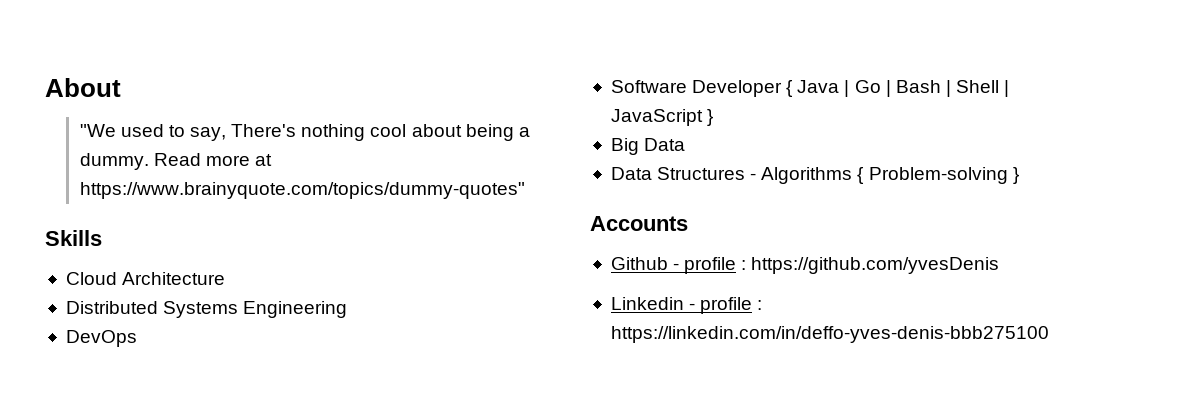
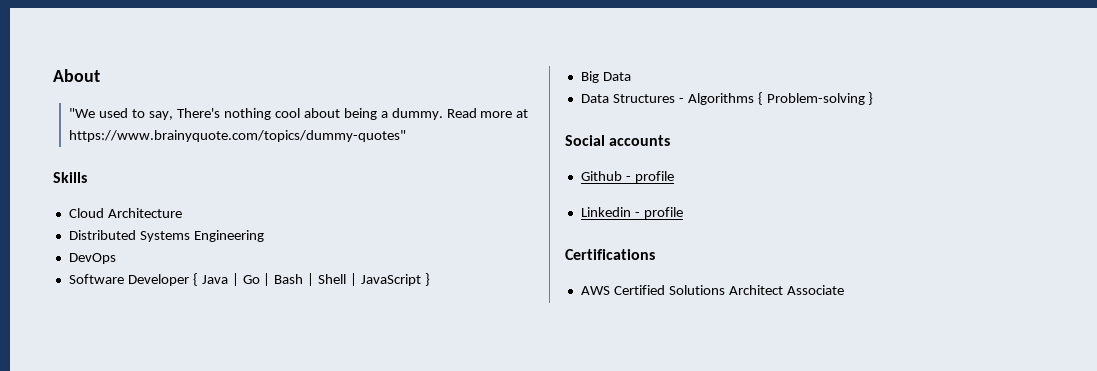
[590,216,688,231] Accounts -> [565,135,671,146] Social accounts
[741,257,1000,274] : https://github.com/yvesDenis -> (674, 177) none
[757,300,763,310] [610,326,1049,343] : https://linkedin.com/in/deffo-yves-denis-bbb275100 -> [565,249,655,260] [580,285,844,295] // Certifications // AWS Certified Solutions Architect Associate

